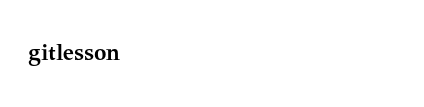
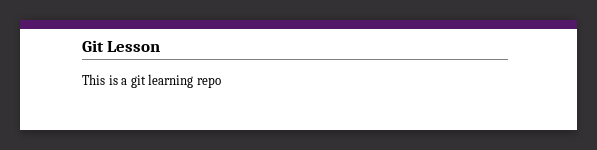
[28,44,120,66] gitlesson -> [82,40,161,52] [82,74,221,88] Git Lesson // This is a git learning repo

